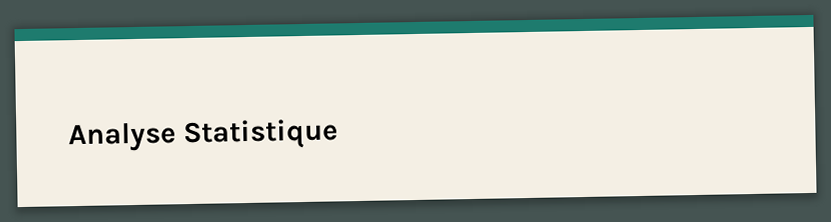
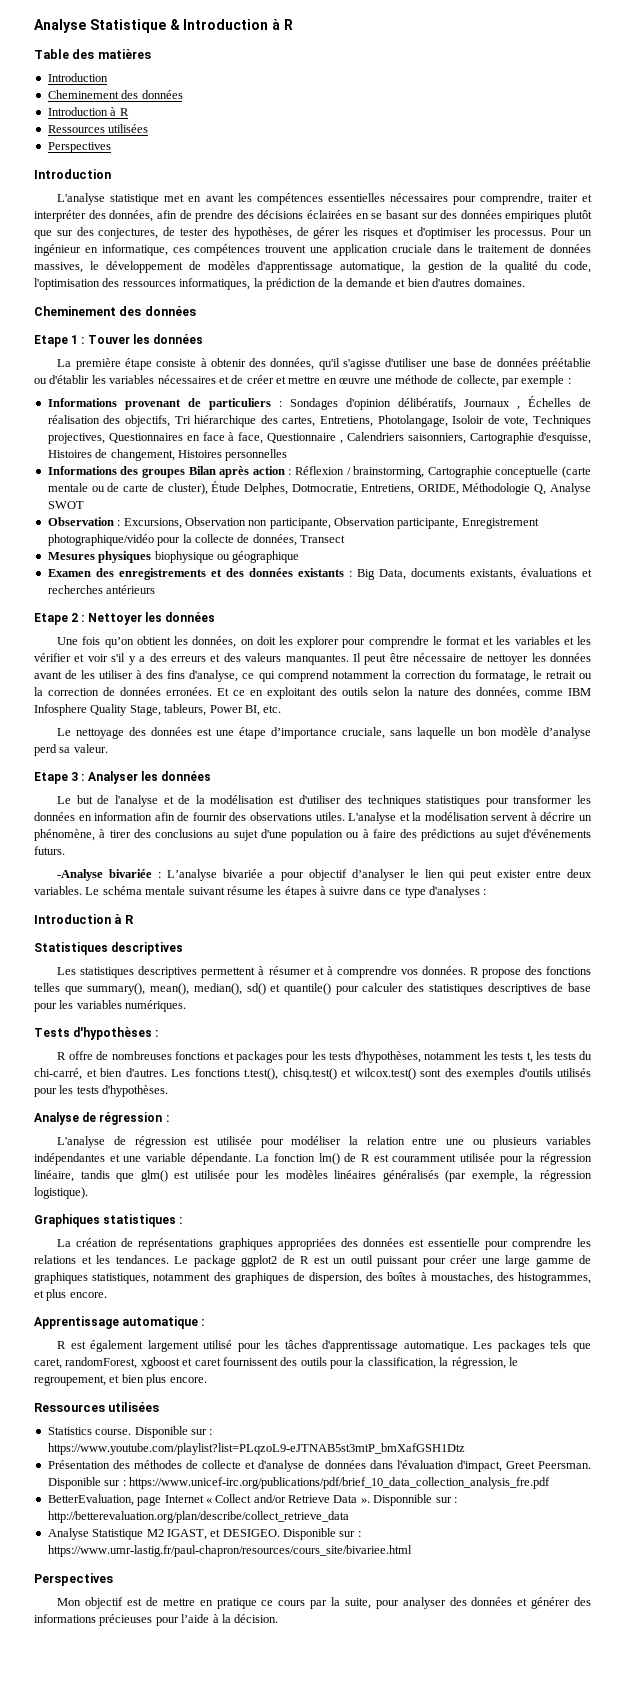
[68,118,338,153] Analyse Statistique -> [34,19,293,33] [34,49,151,59] [47,73,108,82] [47,90,183,99] [47,107,129,116] [47,124,149,133] [47,142,111,153] [34,169,111,179] [57,193,592,205] [34,210,592,222] [34,227,592,239] [34,244,592,256] [34,261,592,273] [34,278,525,290] [34,306,196,316] [34,334,204,347] [57,358,591,370] [34,375,571,387] [47,396,591,410] [47,415,592,427] [47,432,591,444] [47,449,288,461] [47,466,592,478] [47,481,592,495] [47,501,84,509] [47,517,539,529] [47,534,345,546] [47,551,300,563] [47,568,592,580] [47,585,156,594] [34,612,216,625] [57,636,591,648] [34,653,592,665] [34,670,592,682] [34,687,591,699] [34,704,282,716] [57,727,591,739] [34,744,108,756] [34,771,212,784] [57,795,591,807] [34,812,592,824] [34,829,591,841] [34,846,65,855] [57,869,592,881] [34,886,487,898] [34,914,134,924] [34,942,184,955] [57,966,591,978] [34,983,591,995] [34,1000,187,1012] [34,1027,159,1040] [57,1051,592,1063] [34,1068,591,1080] [34,1085,169,1097] [34,1112,169,1125] [57,1136,592,1148] [34,1153,593,1165] [34,1170,592,1182] [34,1187,88,1199] [34,1214,183,1227] [57,1238,591,1250] [34,1255,591,1267] [34,1272,592,1284] [34,1289,107,1301] [34,1316,205,1329] [57,1340,591,1352] [34,1357,518,1369] [34,1374,207,1386] [34,1402,160,1412] [47,1426,213,1438] [47,1443,465,1455] [47,1460,592,1472] [47,1477,550,1489] [47,1494,457,1506] [47,1511,349,1523] [47,1528,361,1540] [47,1545,412,1557] [34,1573,113,1586] [57,1597,591,1609] [34,1614,279,1626] Analyse Statistique & Introduction à R // Table des matières // Introduction // Cheminement des données // Introduction à R // Ressources utilisées // Perspectives // Introduction // L'analyse statistique met en avant les compétences essentielles nécessaires pour comprendre, traiter et interpréter des données, afin de prendre des décisions éclairées en se basant sur des données empiriques plutôt que sur des conjectures, de tester des hypothèses, de gérer les risques et d'optimiser les processus. Pour un ingénieur en informatique, ces compétences trouvent une application cruciale dans le traitement de données massives, le développement de modèles d'apprentissage automatique, la gestion de la qualité du code, l'optimisation des ressources informatiques, la prédiction de la demande et bien d'autres domaines. // Cheminement des données // Etape 1 : Touver les données // La première étape consiste à obtenir des données, qu'il s'agisse d'utiliser une base de données préétablie ou d'établir les variables nécessaires et de créer et mettre en œuvre une méthode de collecte, par exemple : // Informations provenant de particuliers : Sondages d'opinion délibératifs, Journaux , Échelles de réalisation des objectifs, Tri hiérarchique des cartes, Entretiens, Photolangage, Isoloir de vote, Techniques projectives, Questionnaires en face à face, Questionnaire , Calendriers saisonniers, Cartographie d'esquisse, Histoires de changement, Histoires personnelles // Informations des groupes Bilan après action : Réflexion / brainstorming, Cartographie conceptuelle (carte mentale ou de carte de cluster), Étude Delphes, Dotmocratie, Entretiens, ORIDE, Méthodologie Q, Analyse SWOT // Observation : Excursions, Observation non participante, Observation participante, Enregistrement photographique/vidéo pour la collecte de données, Transect // Mesures physiques biophysique ou géographique // Examen des enregistrements et des données existants : Big Data, documents existants, évaluations et recherches antérieurs // Etape 2 : Nettoyer les données // Une fois qu’on obtient les données, on doit les explorer pour comprendre le format et les variables et les vérifier et voir s'il y a des erreurs et des valeurs manquantes. Il peut être nécessaire de nettoyer les données avant de les utiliser à des fins d'analyse, ce qui comprend notamment la correction du formatage, le retrait ou la correction de données erronées. Et ce en exploitant des outils selon la nature des données, comme IBM Infosphere Quality Stage, tableurs, Power BI, etc. // Le nettoyage des données est une étape d’importance cruciale, sans laquelle un bon modèle d’analyse perd sa valeur. // Etape 3 : Analyser les données // Le but de l'analyse et de la modélisation est d'utiliser des techniques statistiques pour transformer les données en information afin de fournir des observations utiles. L'analyse et la modélisation servent à décrire un phénomène, à tirer des conclusions au sujet d'une population ou à faire des prédictions au sujet d'événements futurs. // -Analyse bivariée : L’analyse bivariée a pour objectif d’analyser le lien qui peut exister entre deux variables. Le schéma mentale suivant résume les étapes à suivre dans ce type d'analyses : // Introduction à R // Statistiques descriptives // Les statistiques descriptives permettent à résumer et à comprendre vos données. R propose des fonctions telles que summary(), mean(), median(), sd() et quantile() pour calculer des statistiques descriptives de base pour les variables numériques. // Tests d'hypothèses : // R offre de nombreuses fonctions et packages pour les tests d'hypothèses, notamment les tests t, les tests du chi-carré, et bien d'autres. Les fonctions t.test(), chisq.test() et wilcox.test() sont des exemples d'outils utilisés pour les tests d'hypothèses. // Analyse de régression : // L'analyse de régression est utilisée pour modéliser la relation entre une ou plusieurs variables indépendantes et une variable dépendante. La fonction lm() de R est couramment utilisée pour la régression linéaire, tandis que glm() est utilisée pour les modèles linéaires généralisés (par exemple, la régression logistique). // Graphiques statistiques : // La création de représentations graphiques appropriées des données est essentielle pour comprendre les relations et les tendances. Le package ggplot2 de R est un outil puissant pour créer une large gamme de graphiques statistiques, notamment des graphiques de dispersion, des boîtes à moustaches, des histogrammes, et plus encore. // Apprentissage automatique : // R est également largement utilisé pour les tâches d'apprentissage automatique. Les packages tels que caret, randomForest, xgboost et caret fournissent des outils pour la classification, la régression, le regroupement, et bien plus encore. // Ressources utilisées // Statistics course. Disponible sur : https://www.youtube.com/playlist?list=PLqzoL9-eJTNAB5st3mtP_bmXafGSH1Dtz // Présentation des méthodes de collecte et d'analyse de données dans l'évaluation d'impact, Greet Peersman. Disponible sur : https://www.unicef-irc.org/publications/pdf/brief_10_data_collection_analysis_fre.pdf // BetterEvaluation, page Internet « Collect and/or Retrieve Data ». Disponnible sur : http://betterevaluation.org/plan/describe/collect_retrieve_data // Analyse Statistique M2 IGAST, et DESIGEO. Disponible sur : https://www.umr-lastig.fr/paul-chapron/resources/cours_site/bivariee.html // Perspectives // Mon objectif est de mettre en pratique ce cours par la suite, pour analyser des données et générer des informations précieuses pour l’aide à la décision.

